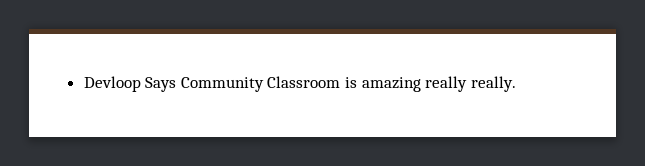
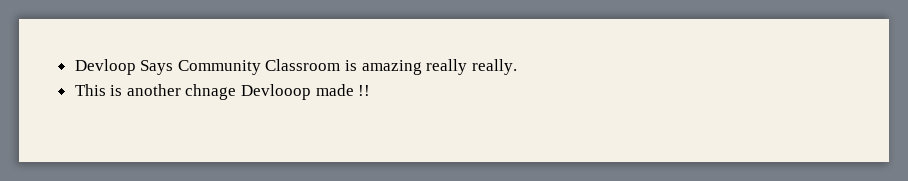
(516, 84) none -> [74,84,371,100] // This is another chnage Devlooop made !!

